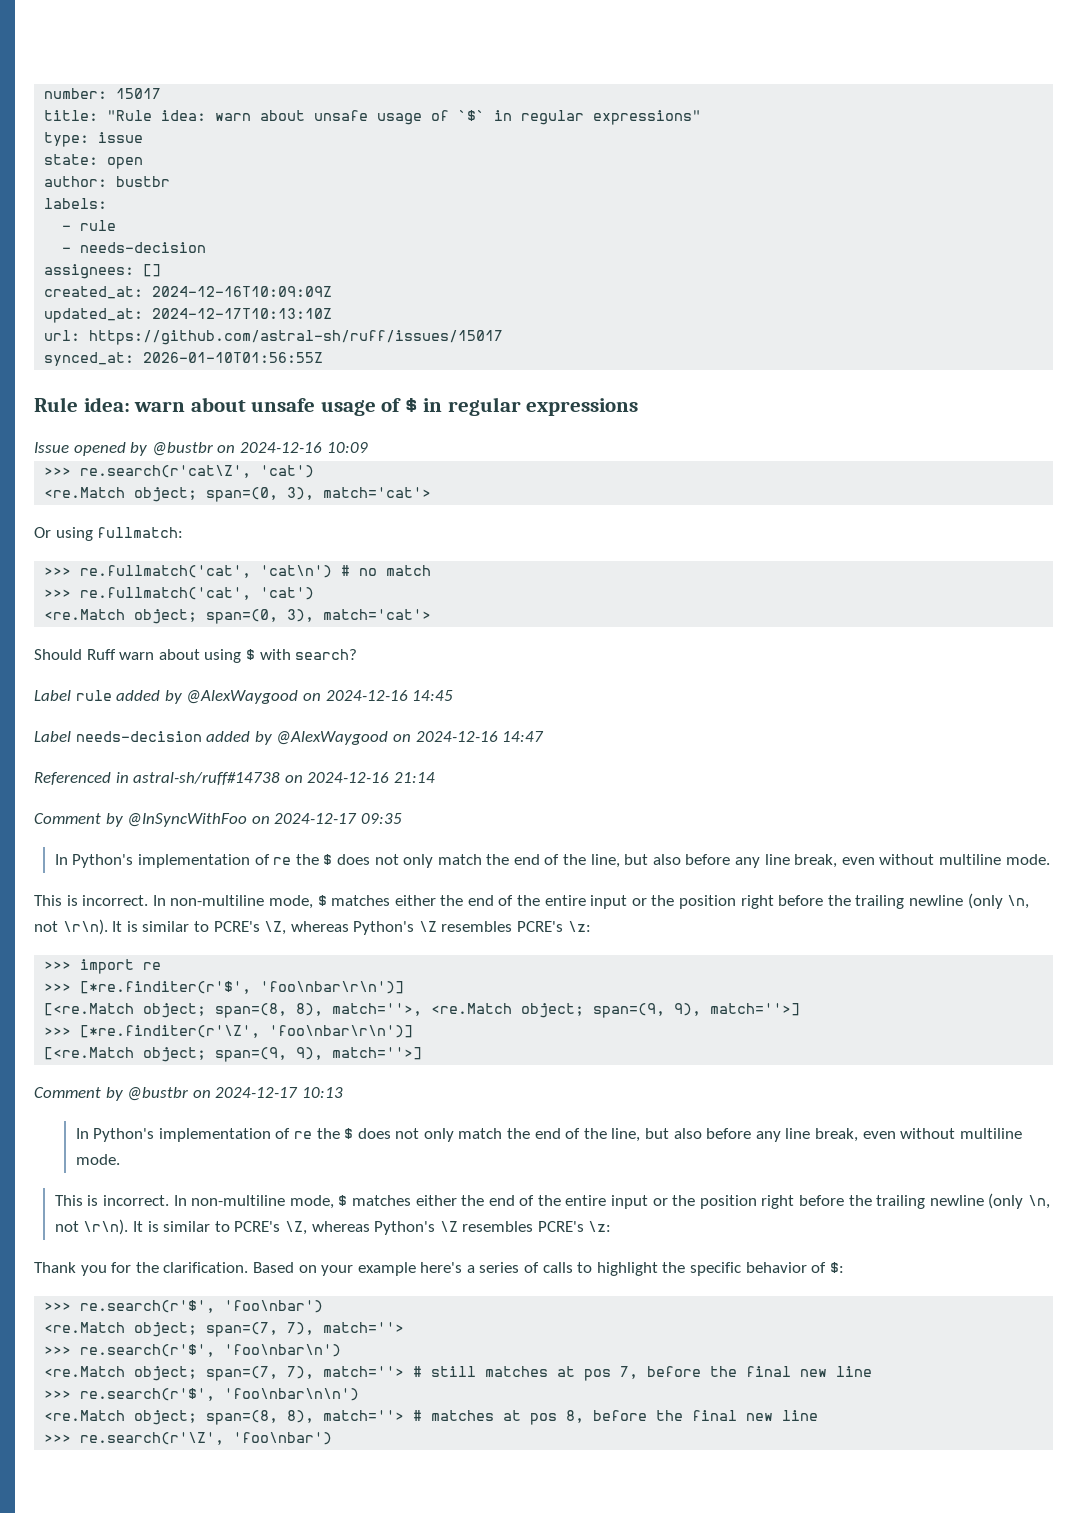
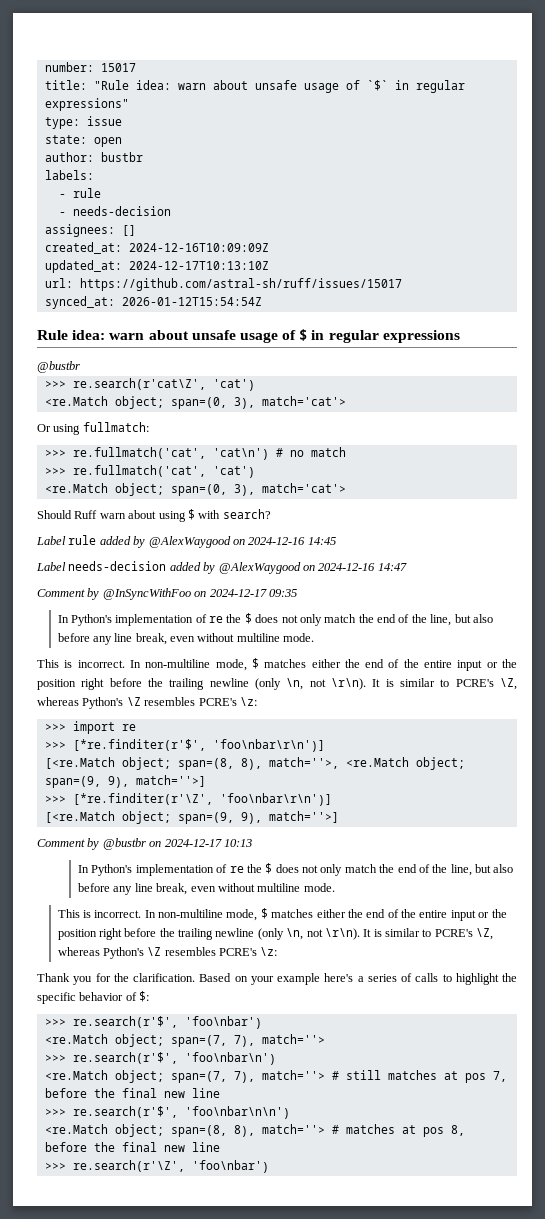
[143,352,324,363] 2026-01-10T01:56:55Z -> [121,297,262,306] 2026-01-12T15:54:54Z
[34,442,368,456] Issue opened by @bustbr on 2024-12-16 10:09 -> [37,361,80,373] @bustbr
[34,772,435,785] // Referenced in astral-sh/ruff#14738 on 2024-12-16 21:14 -> (407, 567) none

